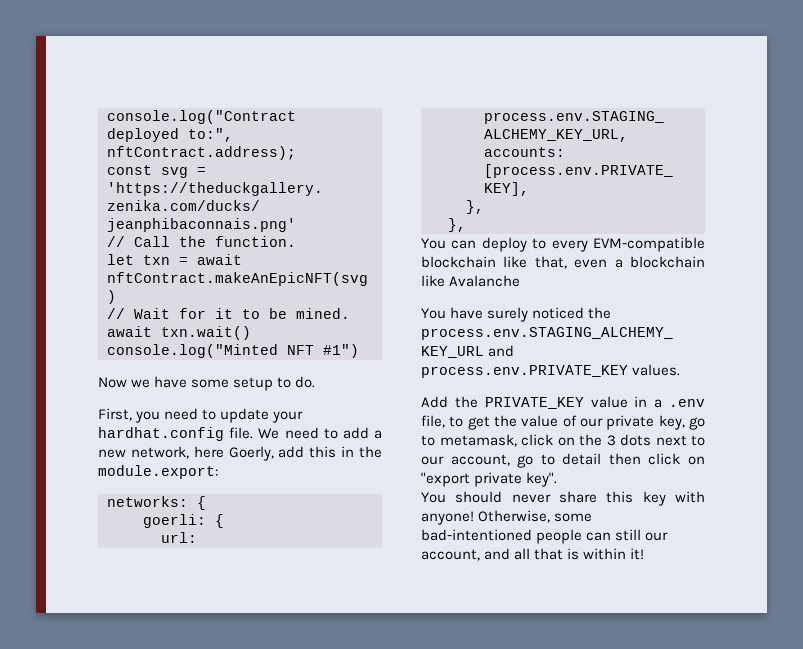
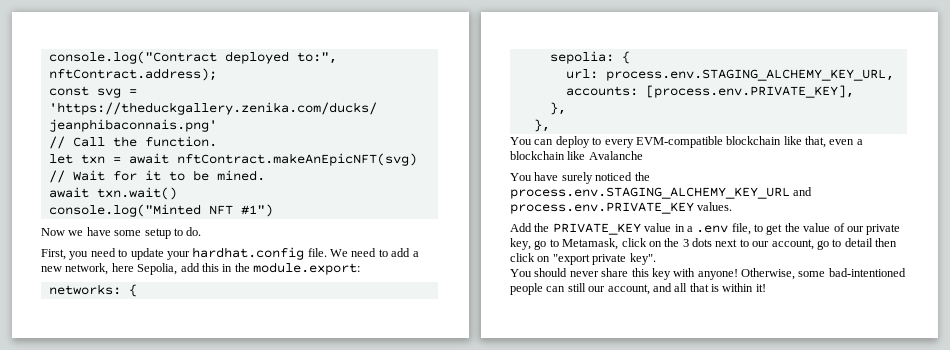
[228,446,274,461] Goerly, -> [137,263,178,275] Sepolia,
[143,514,206,528] goerli: -> [549,51,614,64] sepolia:
[439,434,517,447] metamask, -> [562,238,619,250] Metamask,

